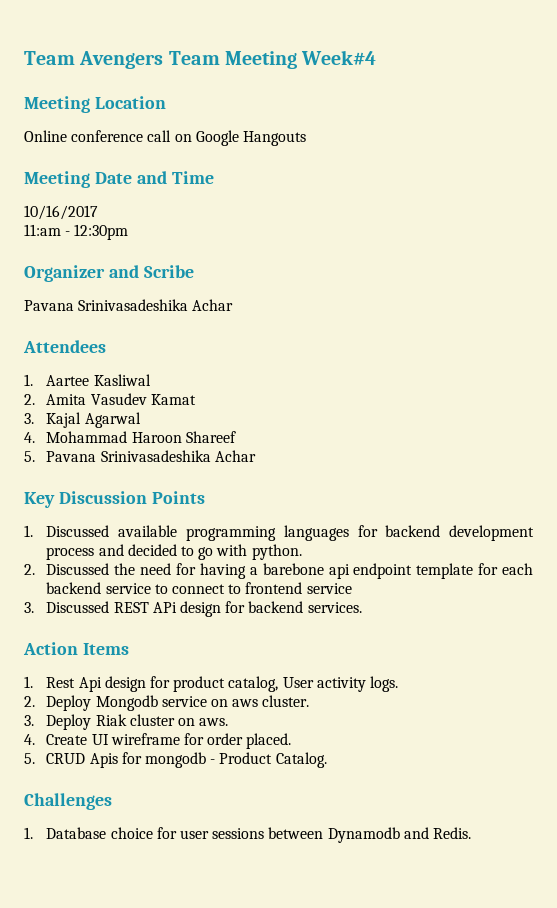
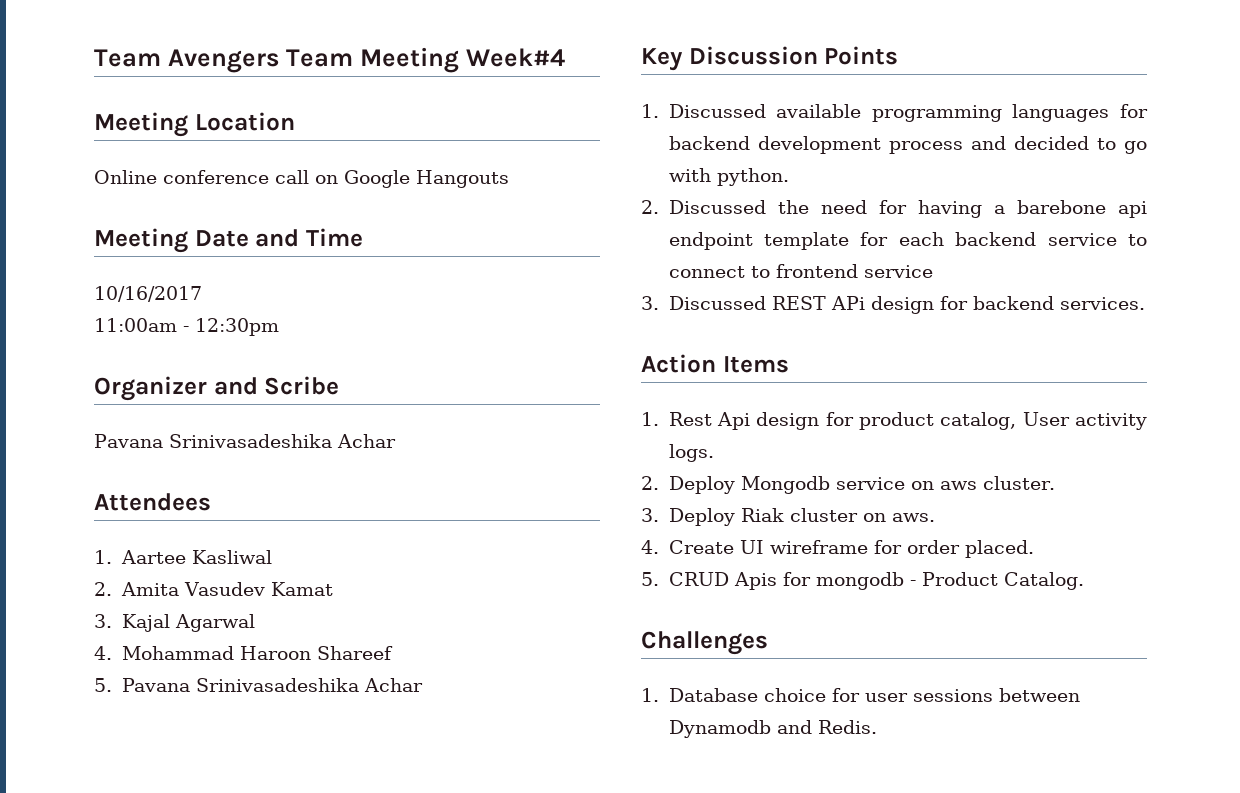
[24,224,61,236] 11:am -> [94,318,177,332] 11:00am

